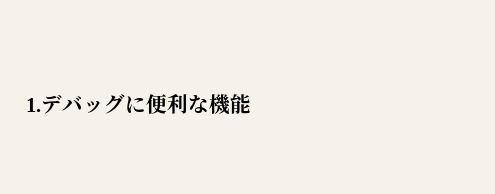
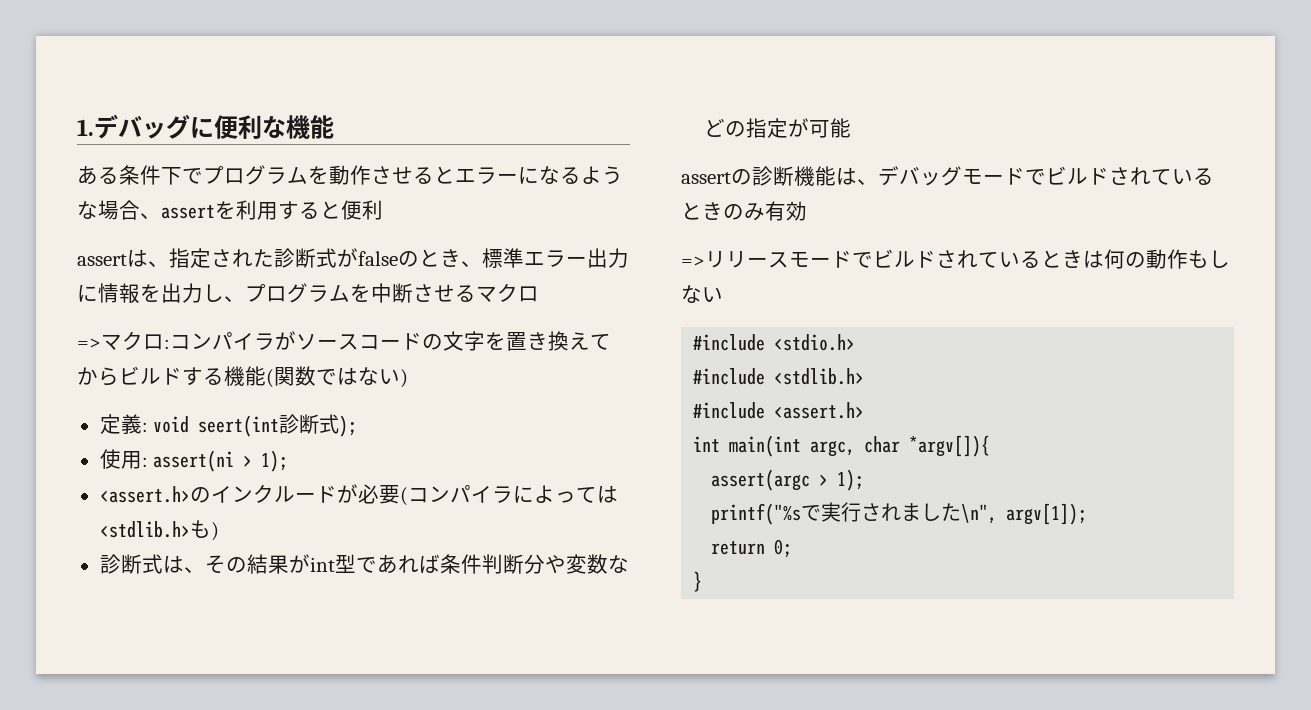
(251, 104) none -> [77,165,623,185] [77,200,383,220] [77,248,629,268] [77,283,539,304] [77,331,611,351] [77,366,408,388] [99,414,358,437] [99,449,289,472] [99,484,618,506] [99,520,219,541] [99,554,629,574] [703,118,851,138] [681,166,1214,186] [681,201,807,221] [681,249,1230,269] [681,285,723,303] [693,334,856,351] [693,368,865,385] [693,402,865,419] [693,435,991,457] [711,469,865,491] [711,502,1088,525] [711,539,793,558] [693,571,703,592] // ある条件下でプログラムを動作させるとエラーになるような場合、assertを利用すると便利 // assertは、指定された診断式がfalseのとき、標準エラー出力に情報を出力し、プログラムを中断させるマクロ // =>マクロ:コンパイラがソースコードの文字を置き換えてからビルドする機能(関数ではない) // 定義: void seert(int診断式); // 使用: assert(ni > 1); // <assert.h>のインクルードが必要(コンパイラによっては<stdlib.h>も) // 診断式は、その結果がint型であれば条件判断分や変数などの指定が可能 // assertの診断機能は、デバッグモードでビルドされているときのみ有効 // =>リリースモードでビルドされているときは何の動作もしない // #include <stdio.h> // #include <stdlib.h> // #include <assert.h> // int main(int argc, char *argv[]){ // assert(argc > 1); // printf("%sで実行されました\n", argv[1]); // return 0; // }

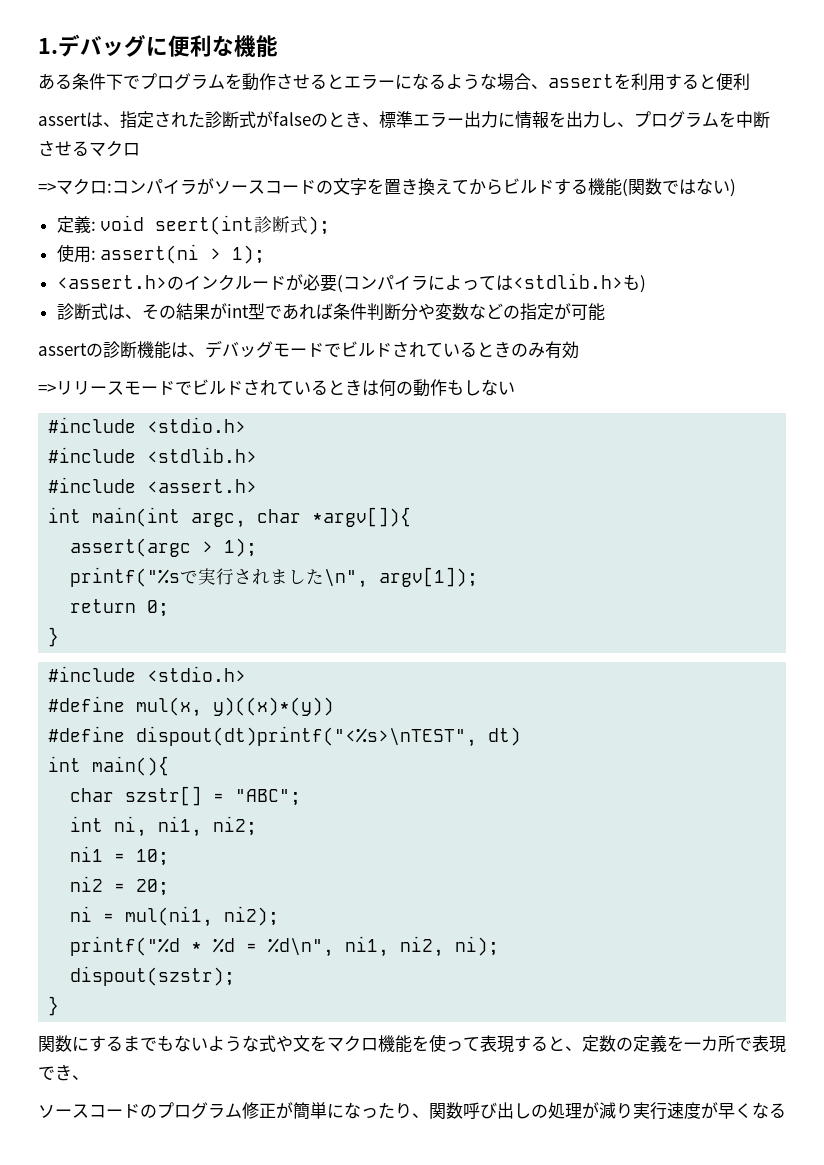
(703, 581) none -> [48,666,247,682] [48,696,335,717] [48,726,522,747] [48,756,170,776] [70,786,302,806] [70,816,258,837] [70,846,170,866] [70,876,170,896] [70,906,280,927] [70,936,500,957] [70,966,236,986] [48,996,60,1016] [38,1034,786,1053] [38,1064,89,1081] [38,1102,786,1120] // #include <stdio.h> // #define mul(x, y)((x)*(y)) // #define dispout(dt)printf("<%s>\nTEST", dt) // int main(){ // char szstr[] = "ABC"; // int ni, ni1, ni2; // ni1 = 10; // ni2 = 20; // ni = mul(ni1, ni2); // printf("%d * %d = %d\n", ni1, ni2, ni); // dispout(szstr); // } // 関数にするまでもないような式や文をマクロ機能を使って表現すると、定数の定義を一カ所で表現でき、 // ソースコードのプログラム修正が簡単になったり、関数呼び出しの処理が減り実行速度が早くなる

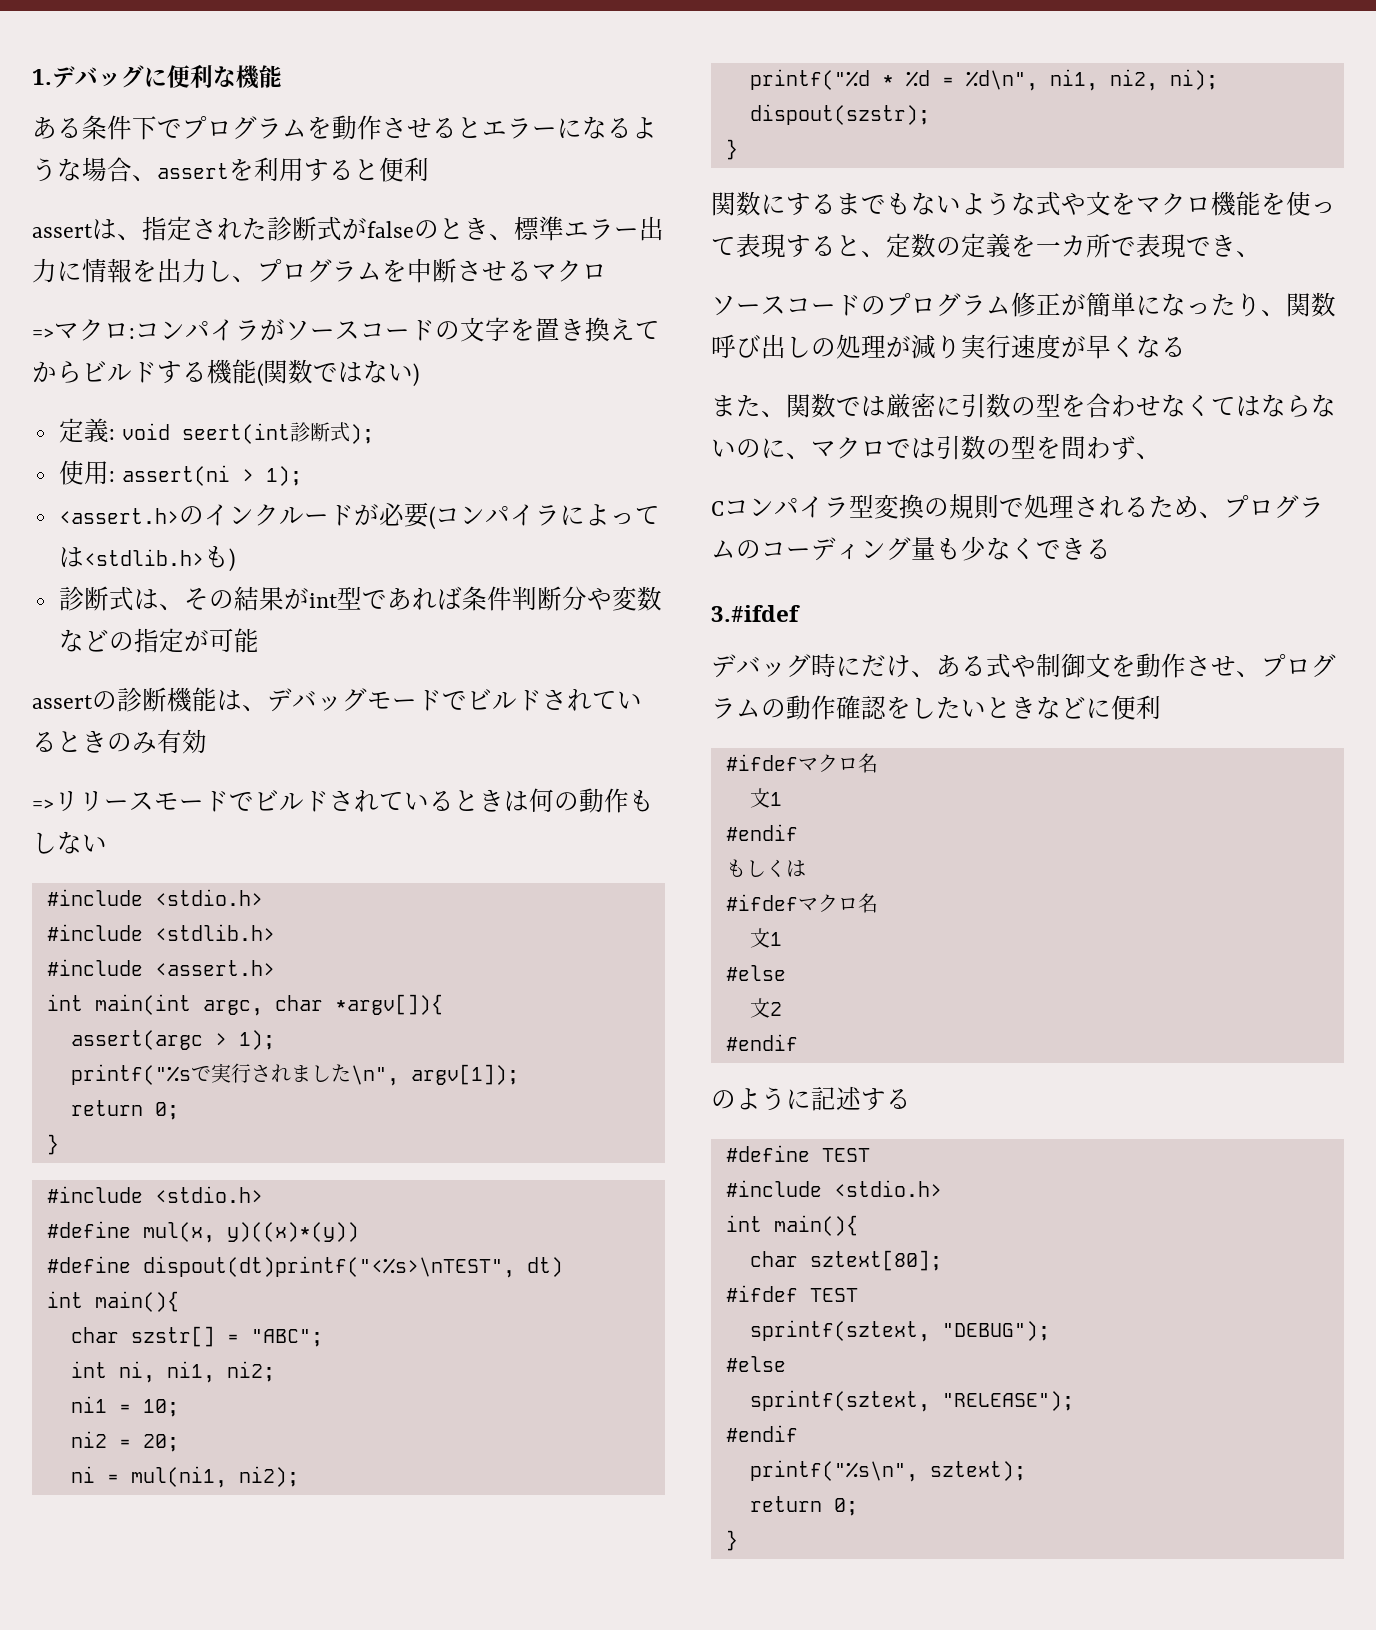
(786, 1110) none -> [711,393,1336,418] [711,435,1161,460] [711,494,1324,519] [711,536,1111,561] [711,605,800,622] [711,653,1336,678] [711,695,1161,720] [725,753,878,773] [749,788,782,808] [725,824,798,841] [725,859,806,877] [725,893,878,913] [749,928,782,948] [725,965,786,981] [749,998,782,1018] [725,1034,798,1051] [711,1086,911,1111] [725,1145,870,1162] [725,1180,942,1197] [725,1215,858,1236] [749,1250,942,1271] [725,1285,858,1302] [749,1320,1050,1342] [725,1356,786,1372] [749,1390,1074,1412] [725,1425,798,1442] [749,1460,1026,1482] [749,1496,858,1516] [725,1530,738,1551] // また、関数では厳密に引数の型を合わせなくてはならないのに、マクロでは引数の型を問わず、 // Cコンパイラ型変換の規則で処理されるため、プログラムのコーディング量も少なくできる // 3.#ifdef // デバッグ時にだけ、ある式や制御文を動作させ、プログラムの動作確認をしたいときなどに便利 // #ifdefマクロ名 // 文1 // #endif // もしくは // #ifdefマクロ名 // 文1 // #else // 文2 // #endif // のように記述する // #define TEST // #include <stdio.h> // int main(){ // char sztext[80]; // #ifdef TEST // sprintf(sztext, "DEBUG"); // #else // sprintf(sztext, "RELEASE"); // #endif // printf("%s\n", sztext); // return 0; // }

